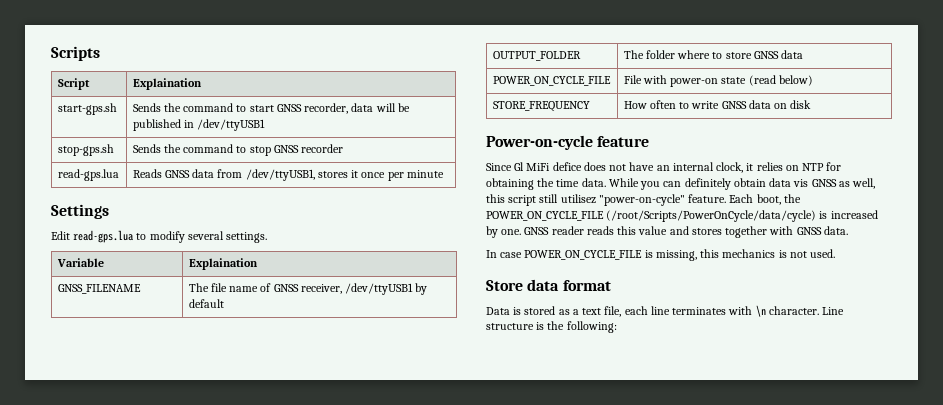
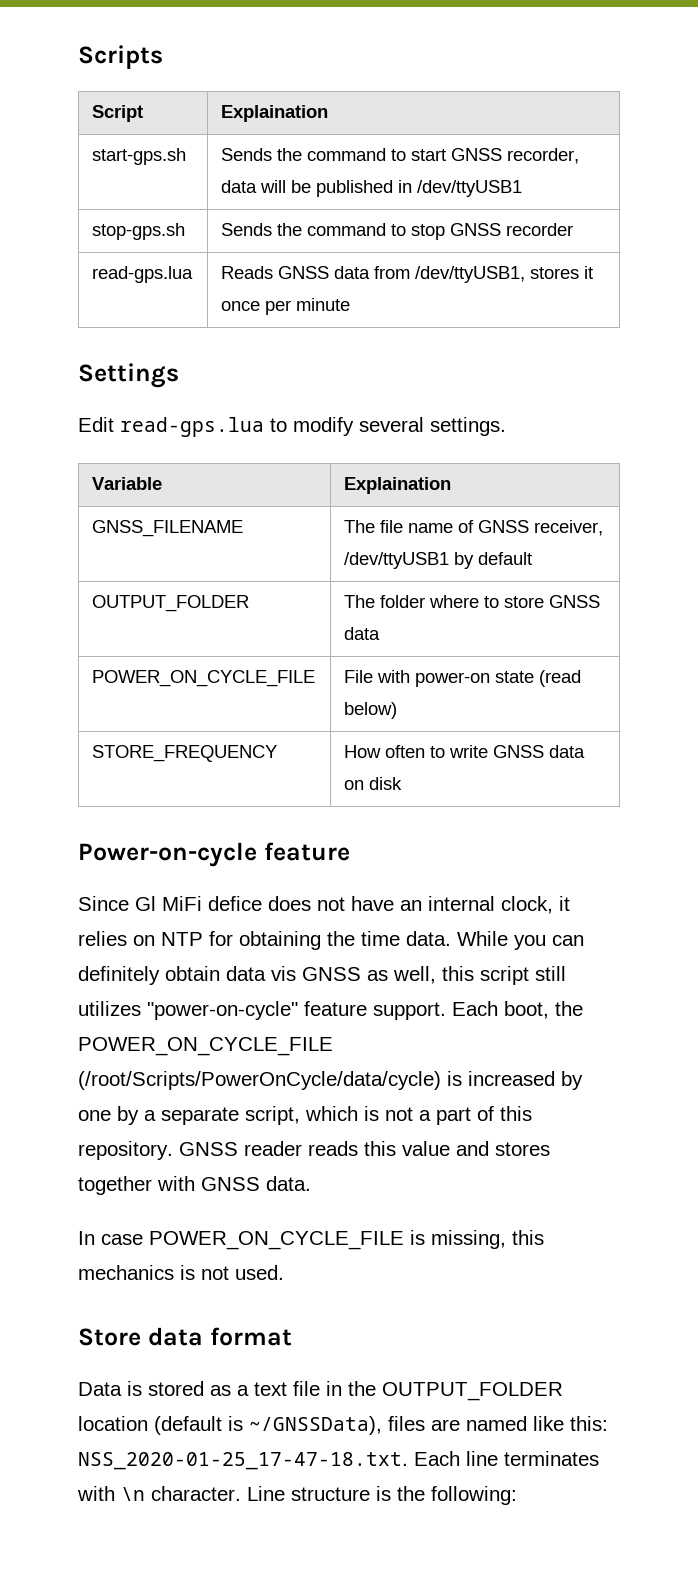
[560,194,727,206] utilisez "power-on-cycle" feature. -> [78,1001,446,1020] utilizes "power-on-cycle" feature support.
[501,229,522,235] one. -> [78,1106,532,1125] [78,1141,173,1160] one by a separate script, which is not a part of this repository.
[604,306,648,317] file, each -> [293,1381,563,1401] [78,1416,608,1435] [78,1451,460,1470] file in the OUTPUT_FOLDER location (default is ~/GNSSData), files are named like this: NSS_2020-01-25_17-47-18.txt. Each

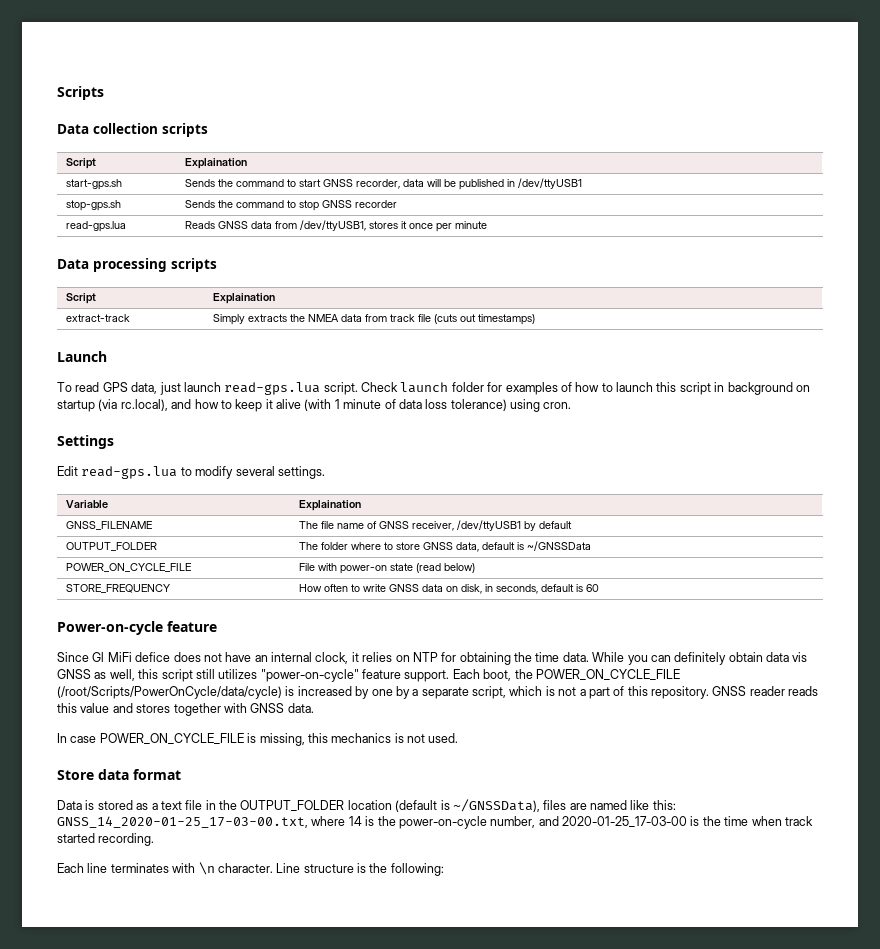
(163, 57) none -> [57,123,208,137] // Data collection scripts
(351, 304) none -> [57,258,217,272] [66,293,97,304] [213,293,276,304] [66,314,131,322] [213,314,536,325] [57,351,107,362] [57,382,810,395] [57,399,572,412] // Data processing scripts // Script | Explaination // extract-track | Simply extracts the NMEA data from track file (cuts out timestamps) // Launch // To read GPS data, just launch read-gps.lua script. Check launch folder for examples of how to launch this script in background on startup (via rc.local), and how to keep it alive (with 1 minute of data loss tolerance) using cron.
[344,627,381,640] data -> [456,541,592,552] data, default is ~/GNSSData
[369,777,403,790] disk -> [461,584,600,594] disk, in seconds, default is 60
[78,1452,408,1470] NSS_2020-01-25_17-47-18.txt. -> [57,816,813,829] [57,833,155,846] GNSS_14_2020-01-25_17-03-00.txt, where 14 is the power-on-cycle number, and 2020-01-25_17-03-00 is the time when track started recording. //

